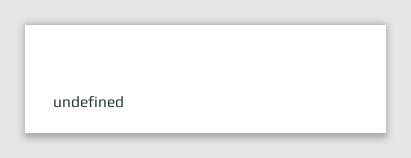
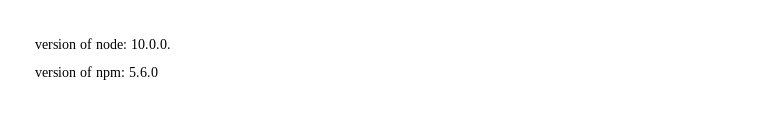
[53,96,124,108] undefined -> [35,38,171,49] [35,66,158,80] version of node: 10.0.0. // version of npm: 5.6.0

